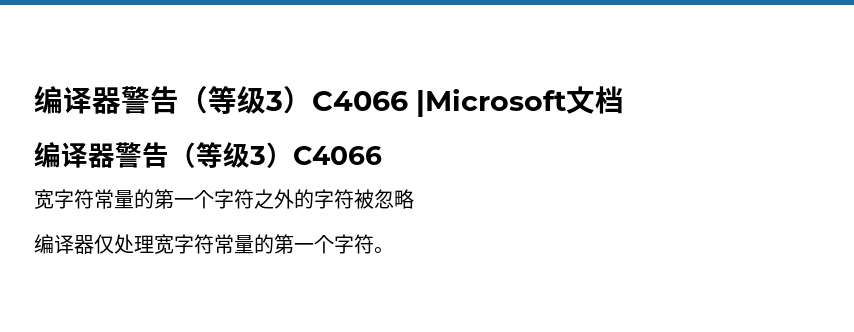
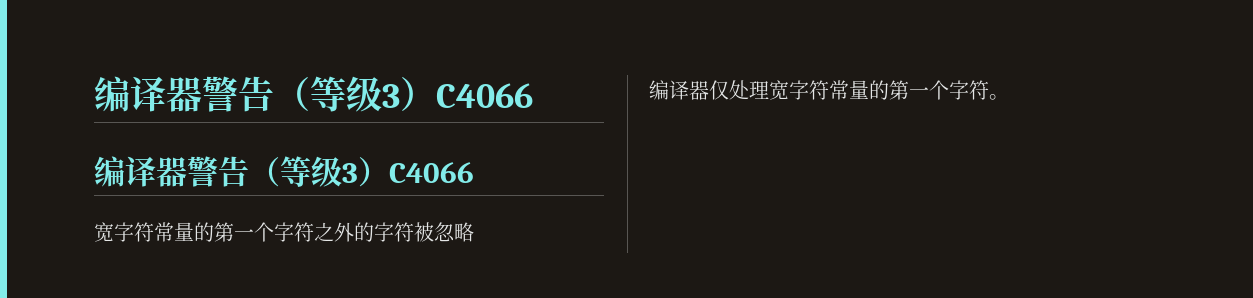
[34,86,624,117] 编译器警告（等级3）C4066 |Microsoft文档 -> [94,76,533,112] 编译器警告（等级3）C4066

